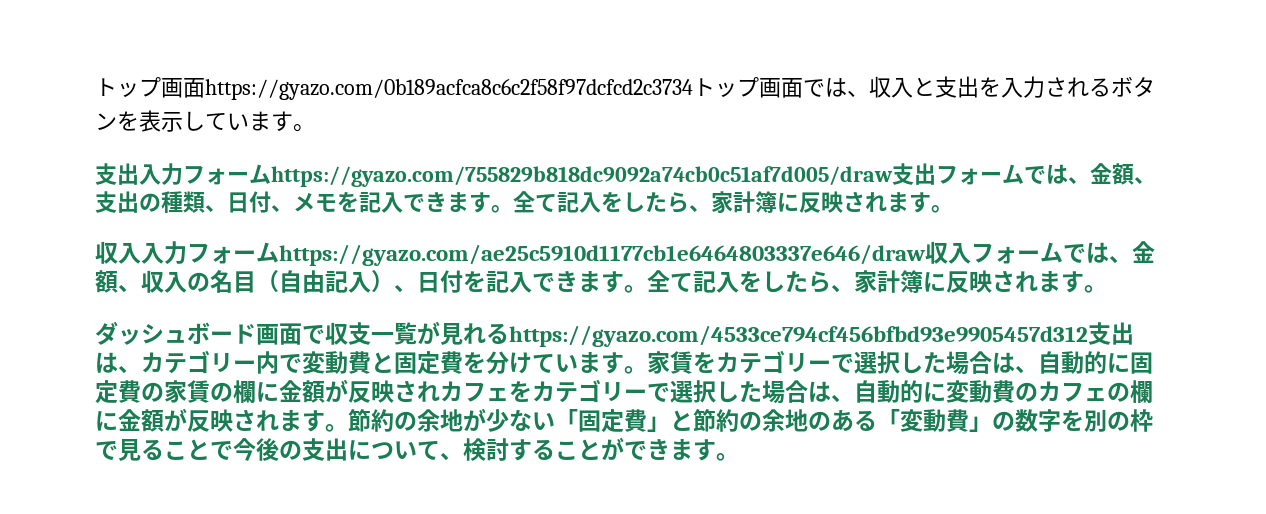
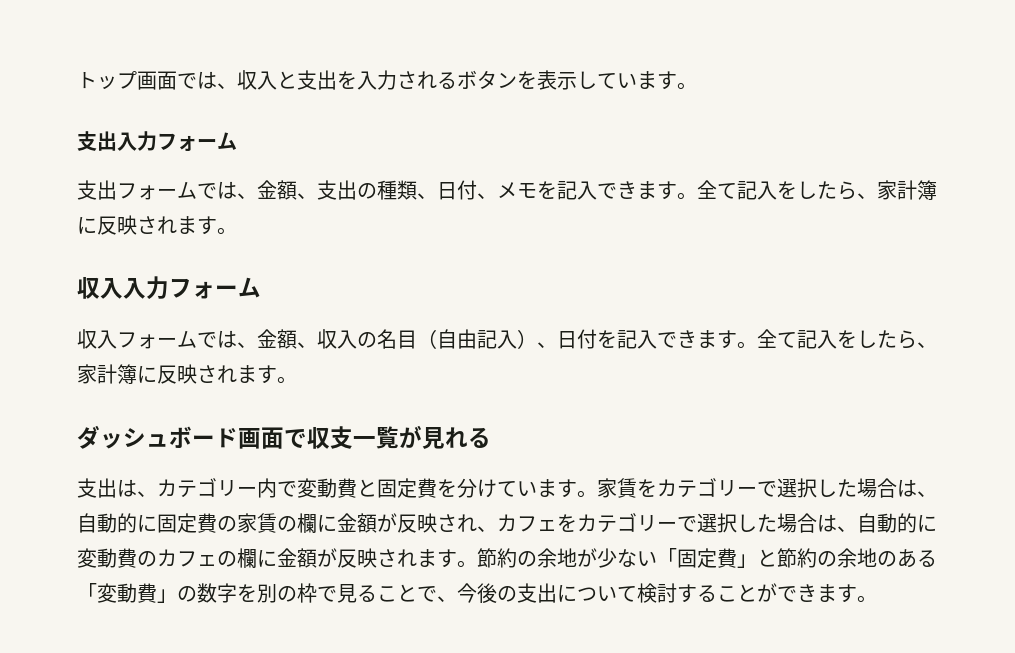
[95,77,803,100] トップ画面https://gyazo.com/0b189acfca8c6c2f58f97dcfcd2c3734トップ画面 -> [77,71,177,90] トップ画面
[271,166,893,187] https://gyazo.com/755829b818dc9092a74cb0c51af7d005/draw -> (237, 141) //
[279,244,925,266] https://gyazo.com/ae25c5910d1177cb1e6464803337e646/draw -> (261, 287) //
[509,325,1088,347] https://gyazo.com/4533ce794cf456bfbd93e9905457d312 -> (491, 437) //
(440, 391) none -> [477,526,497,532] 、
(233, 450) none -> [437,596,457,602] 、
[440,453,463,461] 、 -> (637, 594) none

